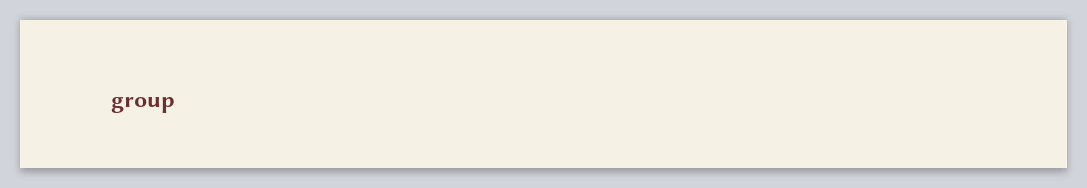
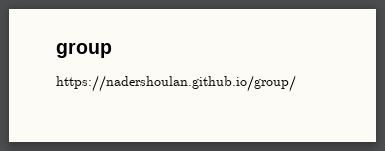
(175, 105) none -> [56,75,296,92] // https://nadershoulan.github.io/group/

